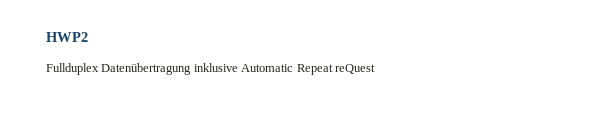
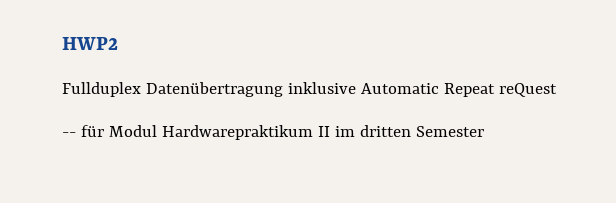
(375, 69) none -> [62,125,484,140] // -- für Modul Hardwarepraktikum II im dritten Semester

